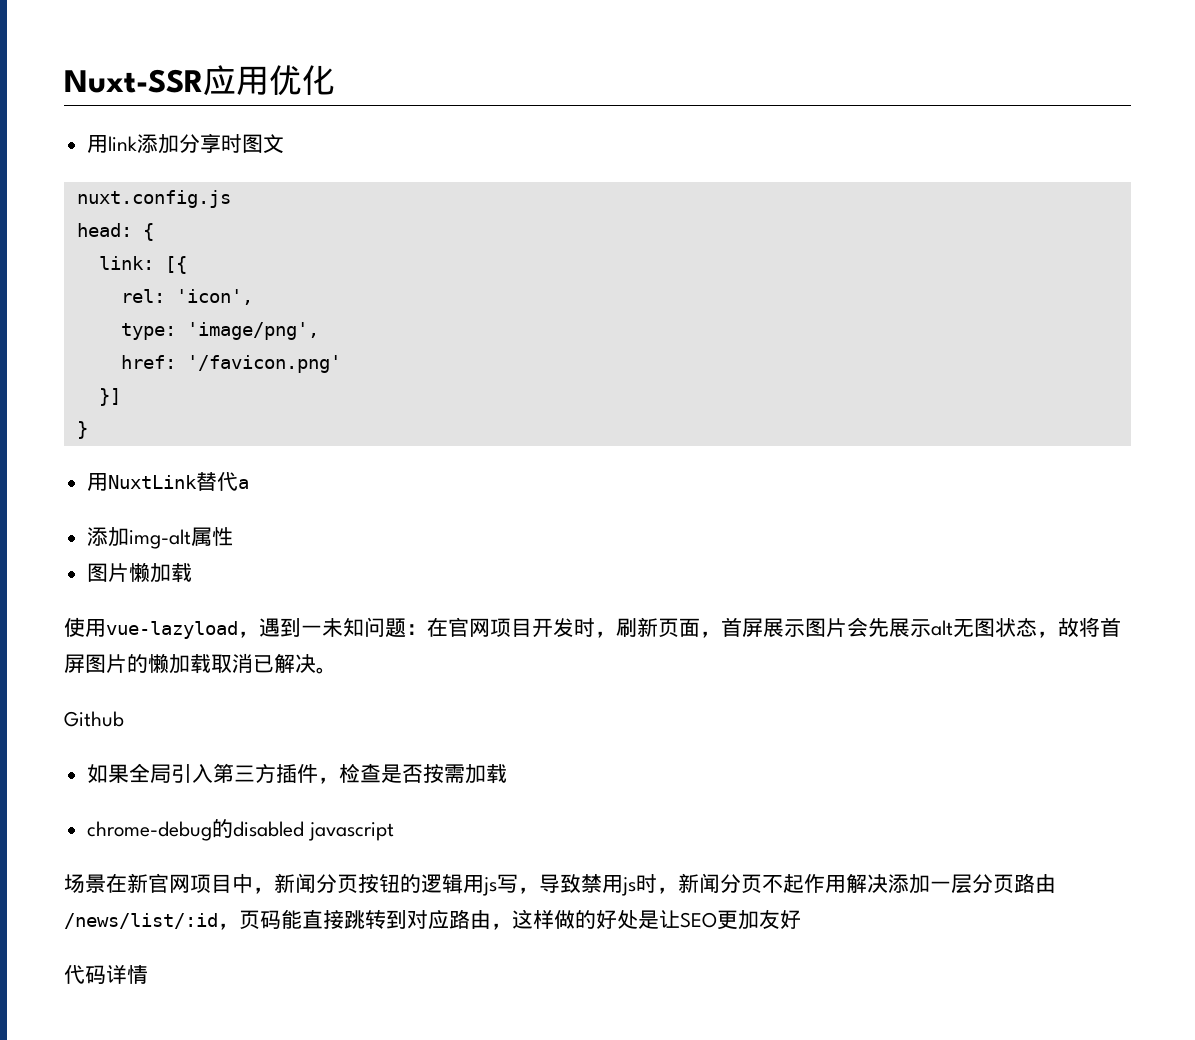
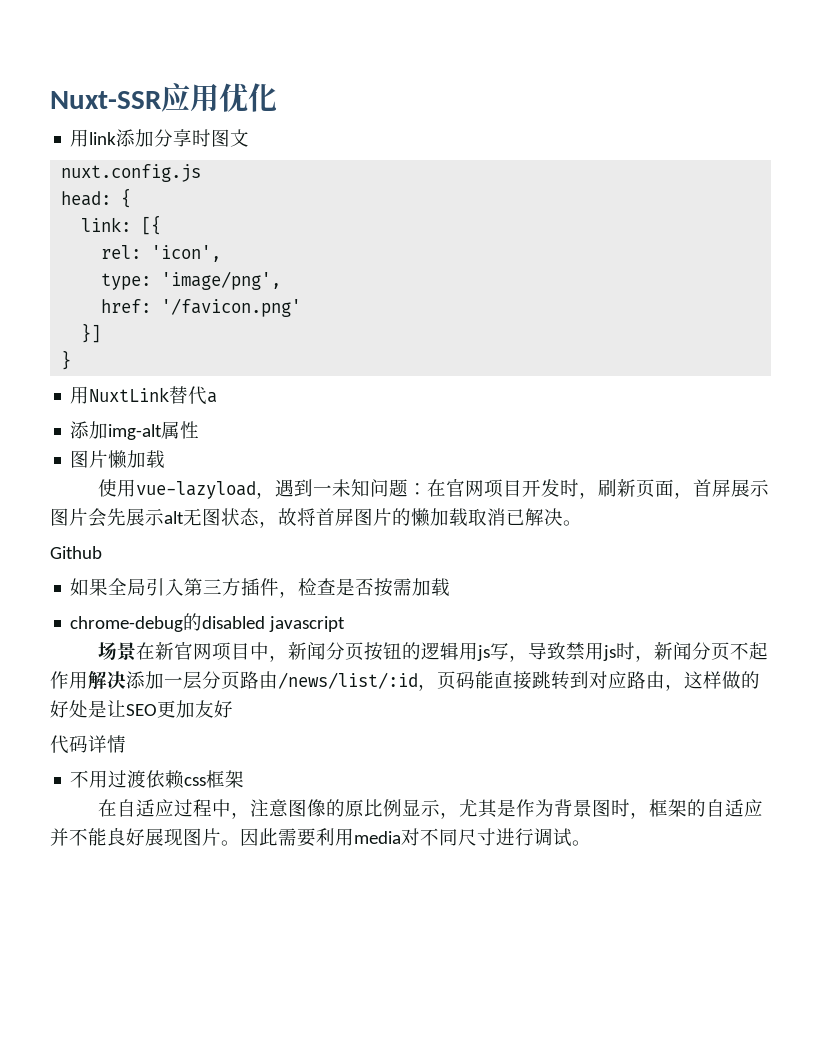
(148, 974) none -> [70,770,245,789] [97,799,763,819] [50,827,591,847] // 不用过渡依赖css框架 // 在自适应过程中，注意图像的原比例显示，尤其是作为背景图时，框架的自适应并不能良好展现图片。因此需要利用media对不同尺寸进行调试。

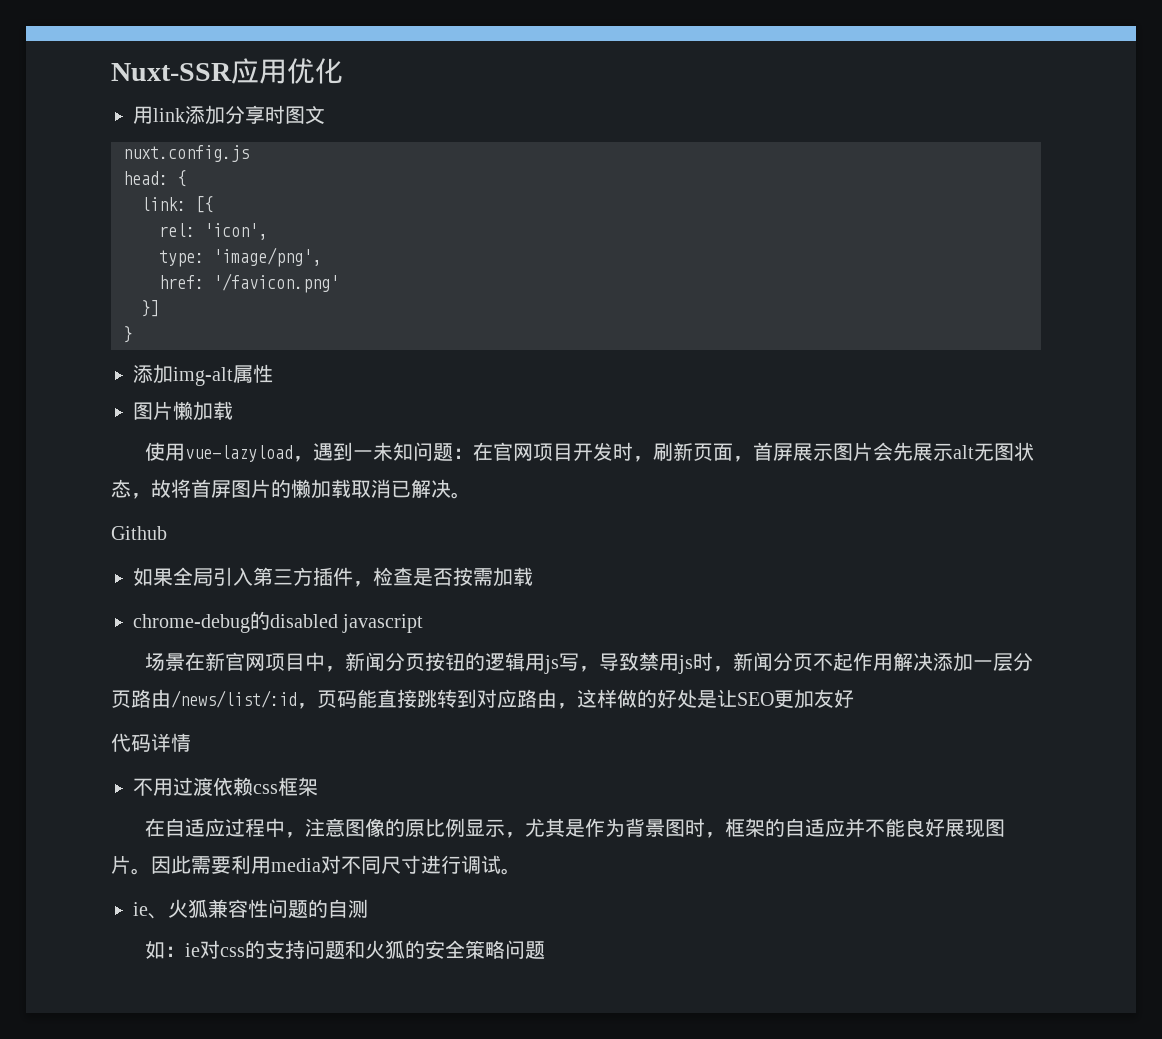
[70,386,218,405] // 用NuxtLink替代a -> (132, 334) none
(591, 843) none -> [133,899,368,919] [145,940,546,959] // ie、火狐兼容性问题的自测 // 如：ie对css的支持问题和火狐的安全策略问题

